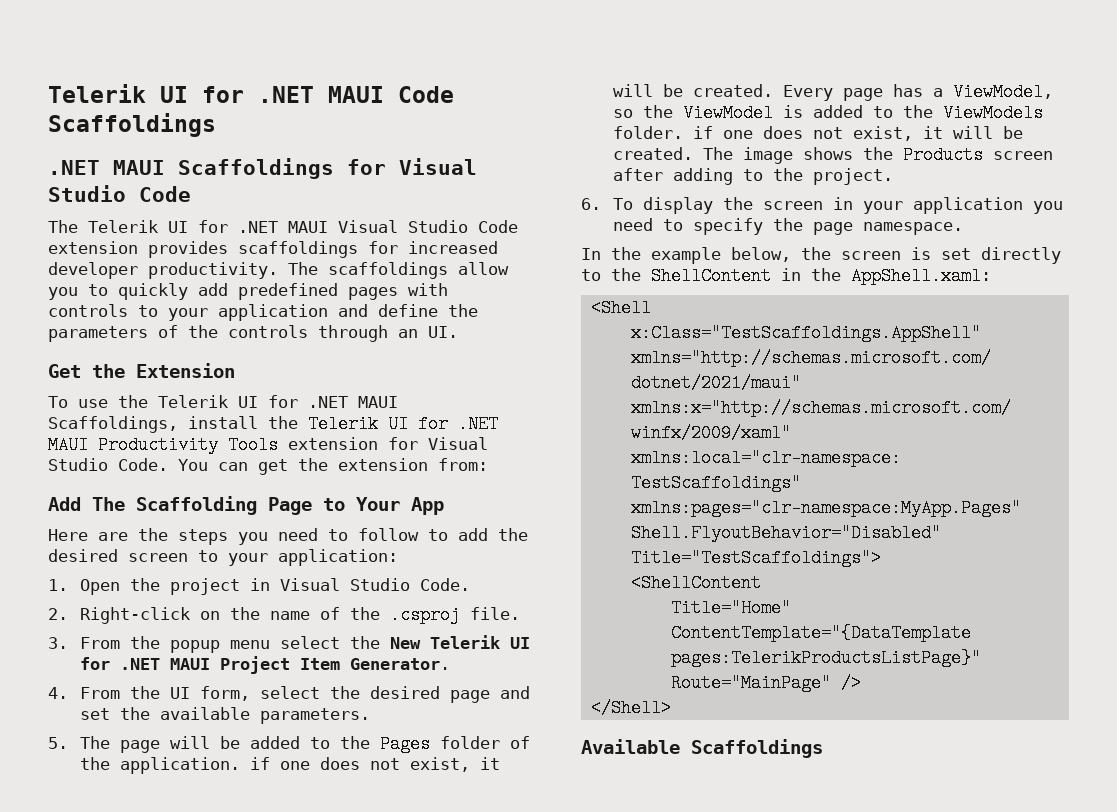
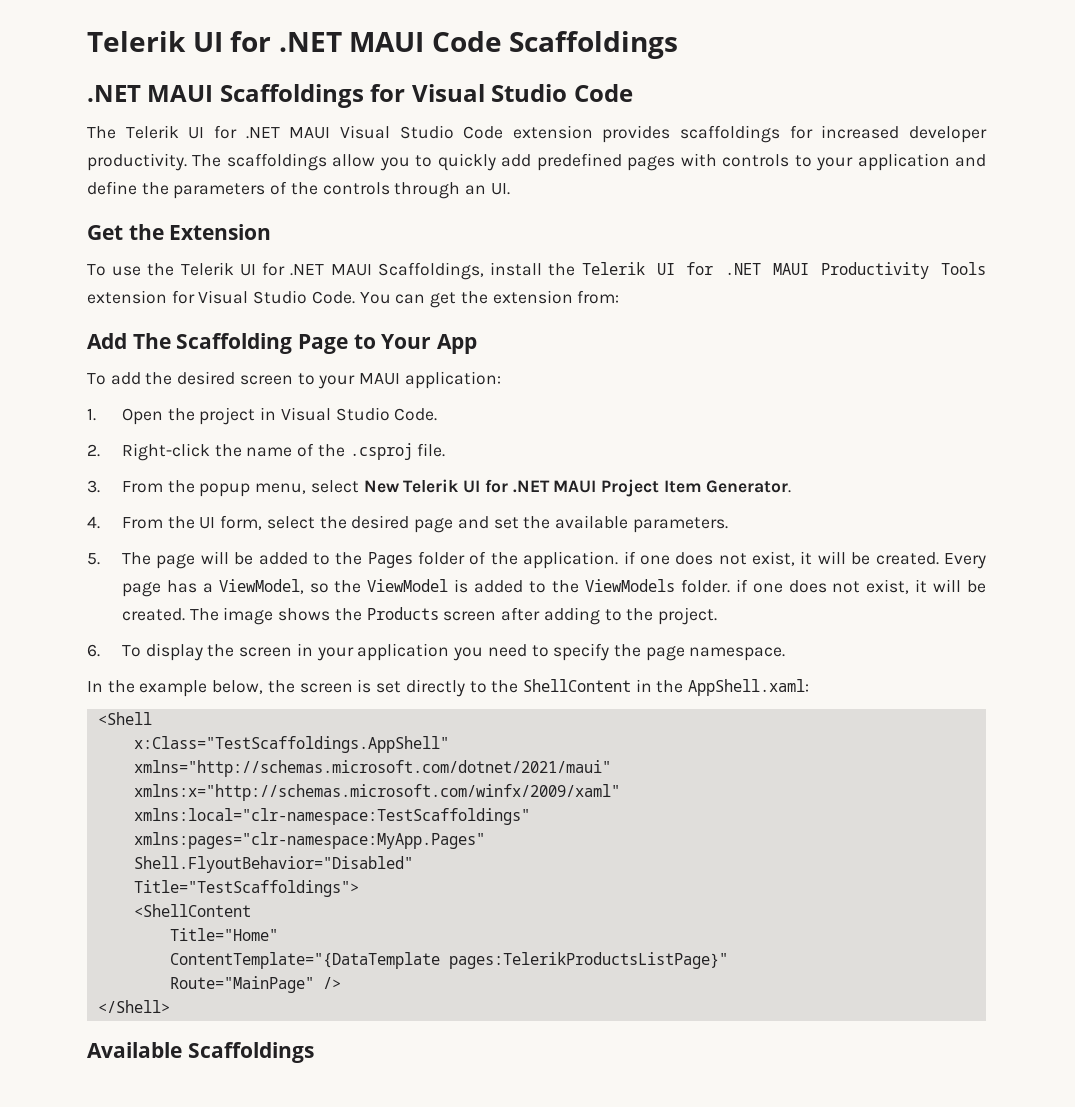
[48,528,448,545] Here are the steps you need to follow to -> [87,373,106,385] To
(268, 559) none -> [359,373,401,385] MAUI
[200,611,221,620] on -> (210, 452) none
[230,636,381,649] menu select the -> [255,480,359,494] menu, select

